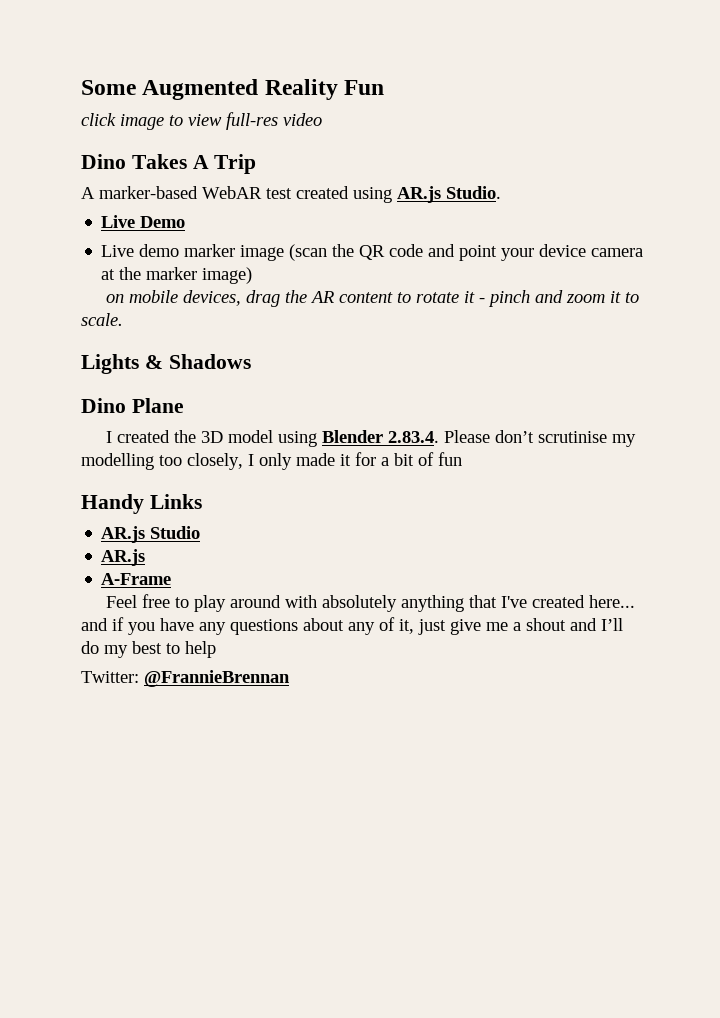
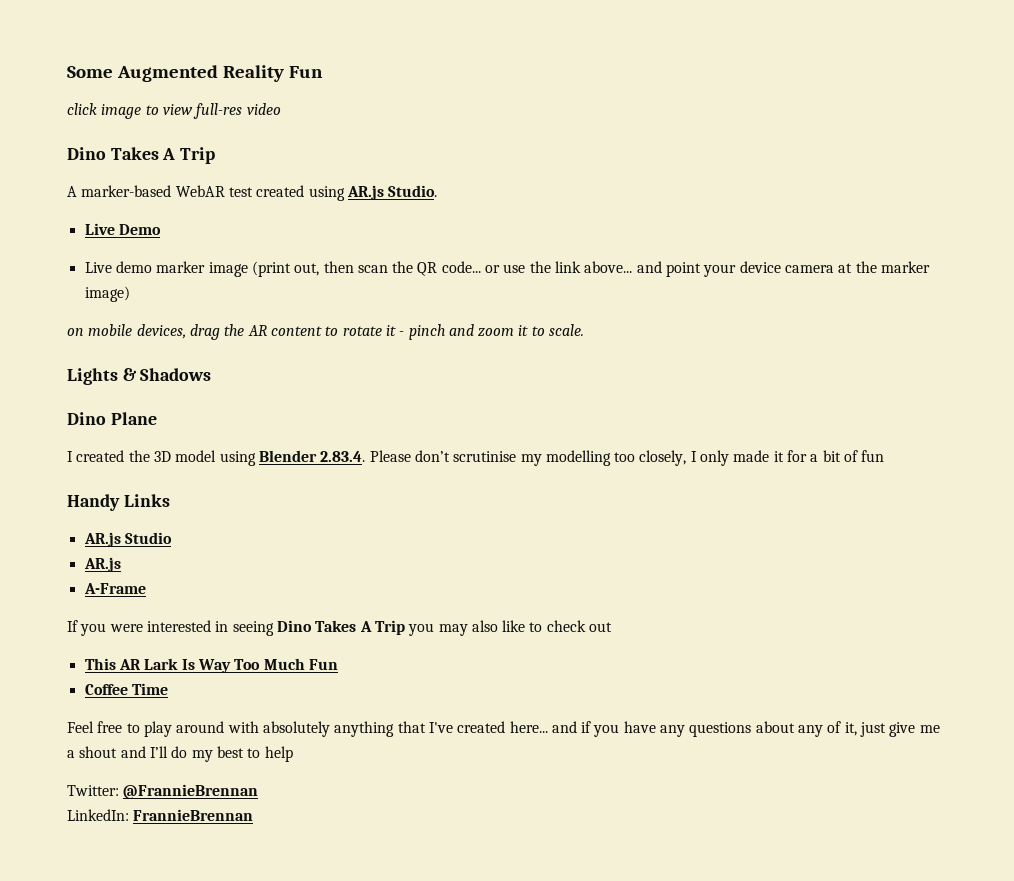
[289,244,424,261] (scan the QR code -> [251,261,633,277] (print out, then scan the QR code... or use the link above...
(172, 579) none -> [67,620,613,636] [84,658,338,673] [84,683,168,695] // If you were interested in seeing Dino Takes A Trip you may also like to check out // This AR Lark Is Way Too Much Fun // Coffee Time
(290, 678) none -> [67,809,254,821] // LinkedIn: FrannieBrennan

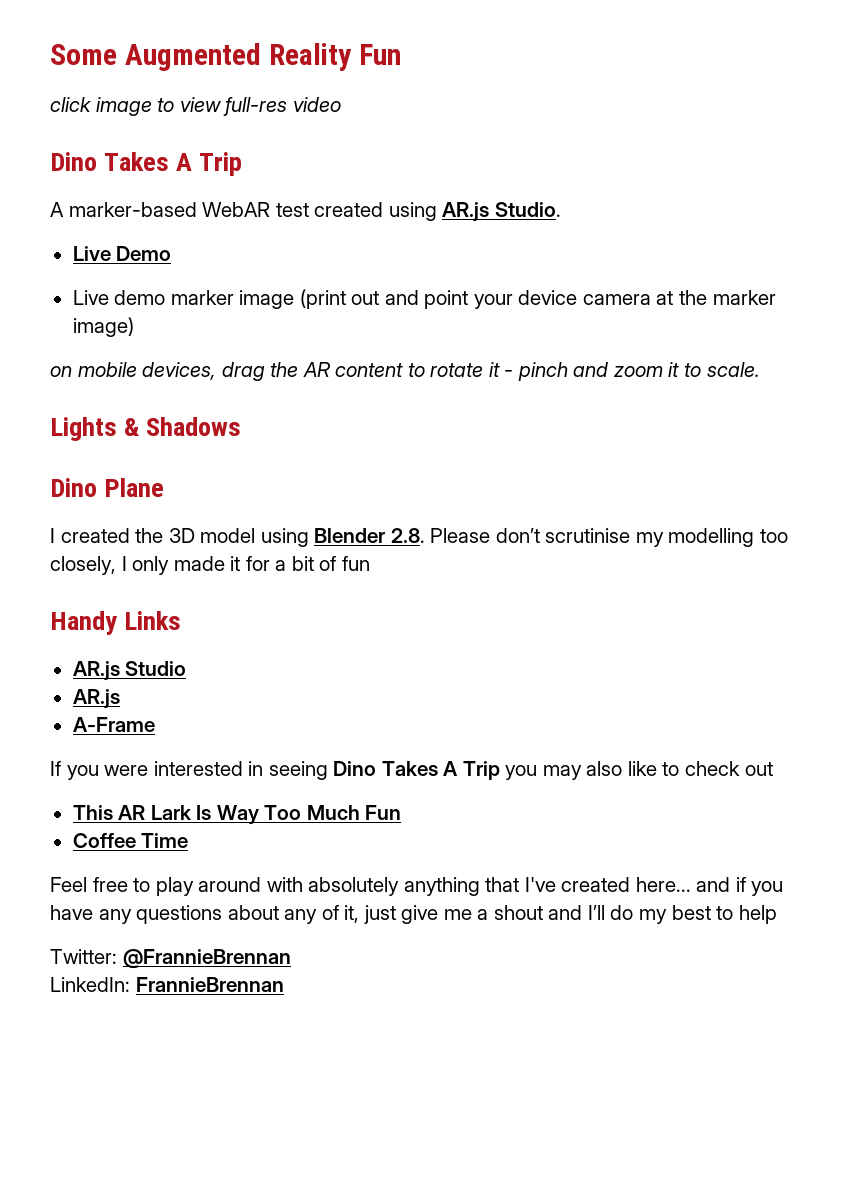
[294,261,633,276] out, then scan the QR code... or use the link above... -> [351,291,380,305] out
[320,451,366,462] 2.83.4. -> [390,528,425,543] 2.8.

